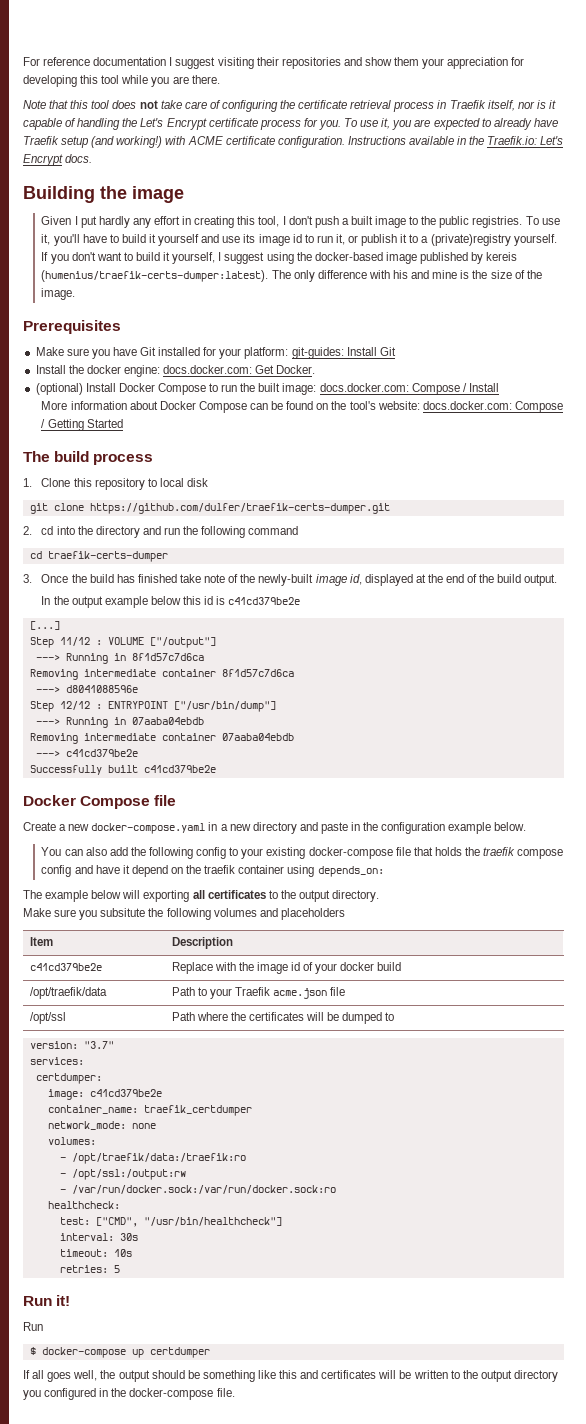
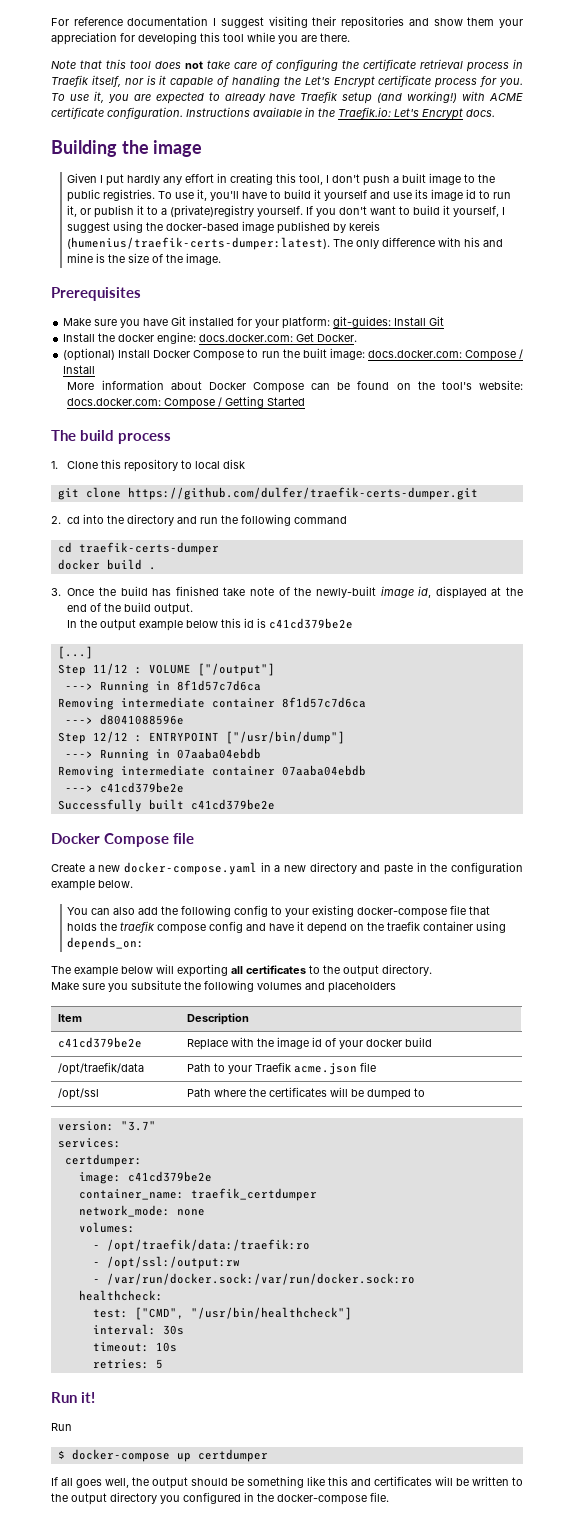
(168, 556) none -> [57,559,156,570] // docker build .

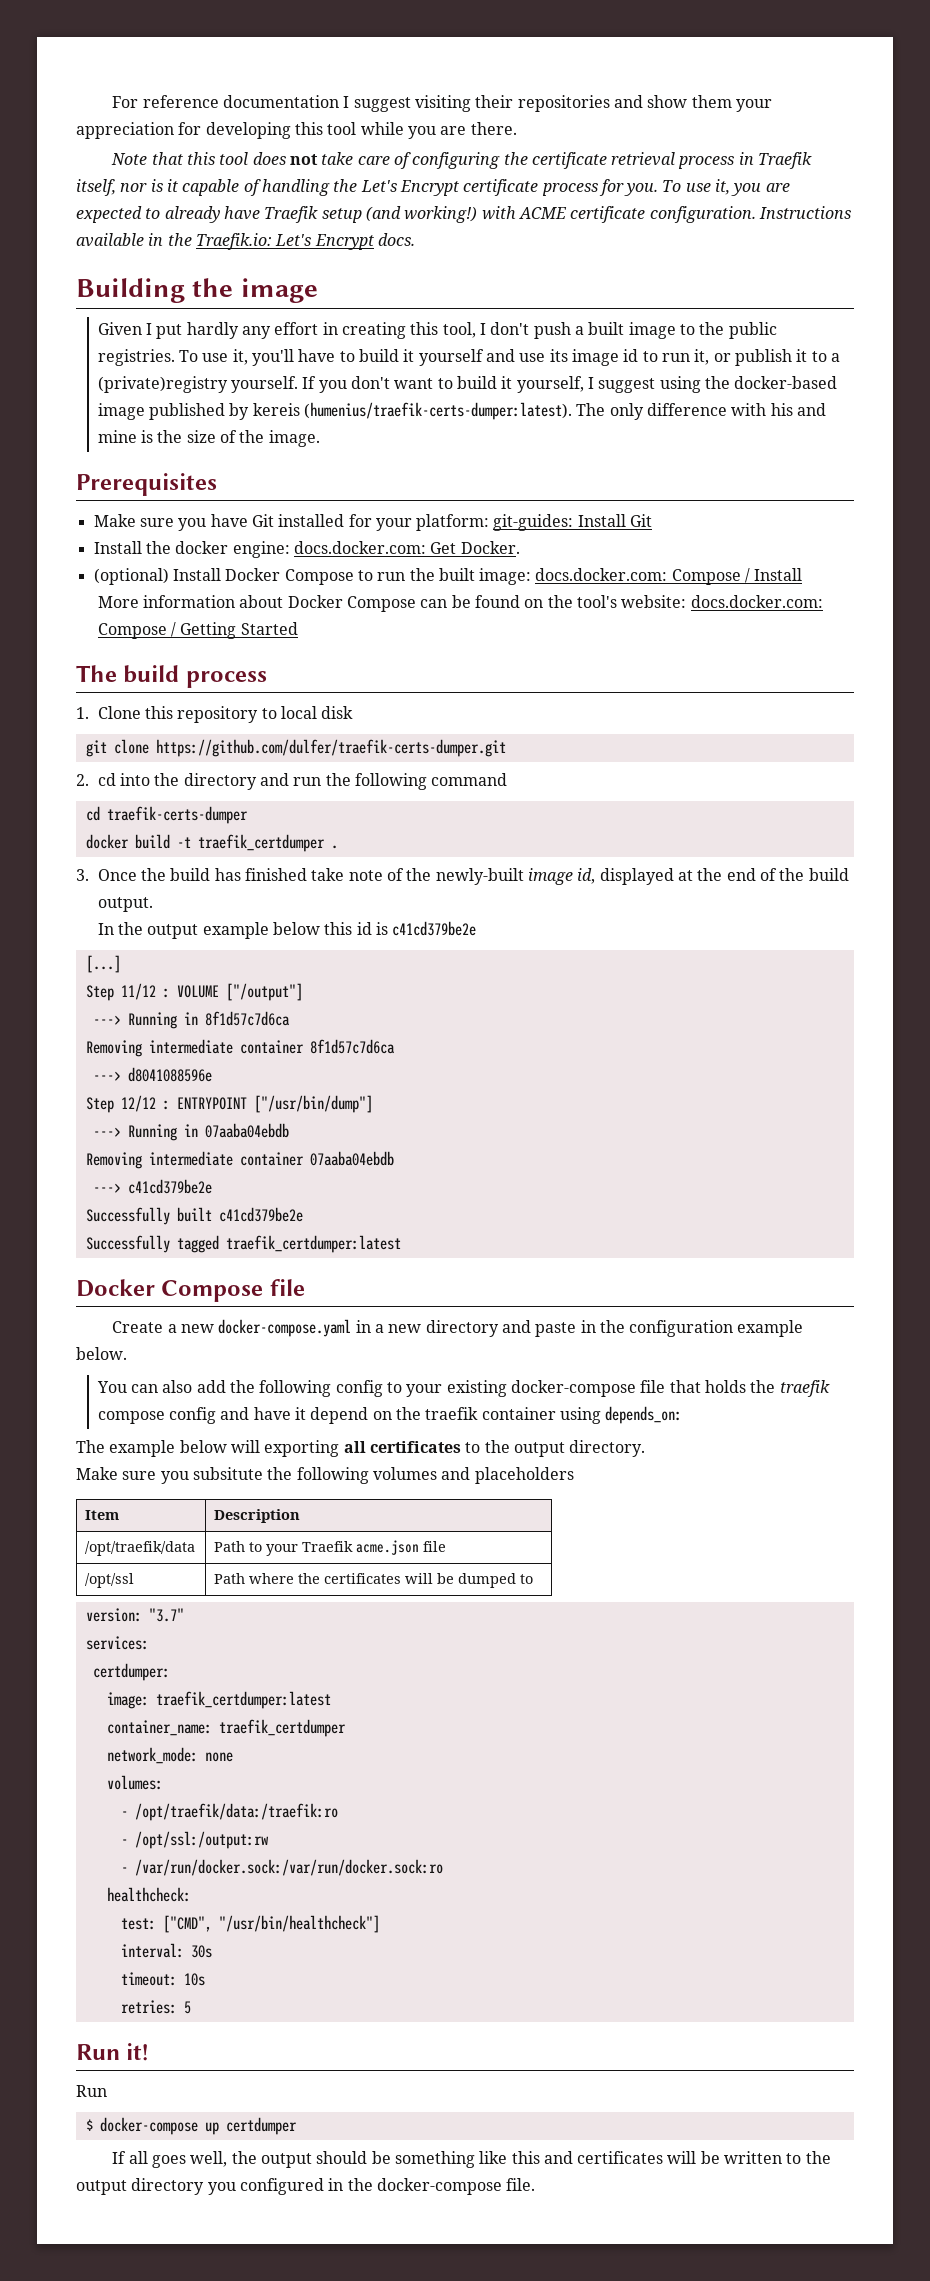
(142, 564) none -> [176,834,325,852] -t traefik_certdumper
(275, 804) none -> [85,1235,401,1253] // Successfully tagged traefik_certdumper:latest
[58,1037,143,1048] [187,1037,433,1050] // c41cd379be2e | Replace with the image id of your docker build -> (301, 1516) none
[127,1171,212,1182] c41cd379be2e -> [155,1691,331,1709] traefik_certdumper:latest

